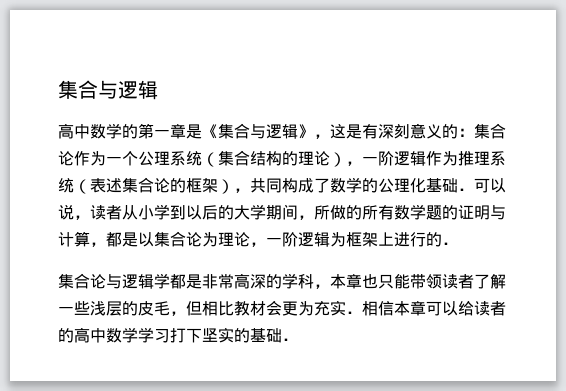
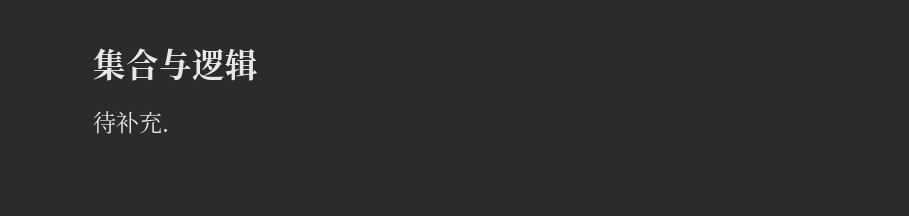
[58,123,506,139] [58,150,506,167] [58,177,506,194] [58,204,506,220] [58,231,458,247] [58,273,506,289] [58,300,506,316] [58,327,282,343] 高中数学的第一章是《集合与逻辑》，这是有深刻意义的：集合论作为一个公理系统（集合结构的理论），一阶逻辑作为推理系统（表述集合论的框架），共同构成了数学的公理化基础．可以说，读者从小学到以后的大学期间，所做的所有数学题的证明与计算，都是以集合论为理论，一阶逻辑为框架上进行的． // 集合论与逻辑学都是非常高深的学科，本章也只能带领读者了解一些浅层的皮毛，但相比教材会更为充实．相信本章可以给读者的高中数学学习打下坚实的基础 -> [93,111,162,134] 待补充

